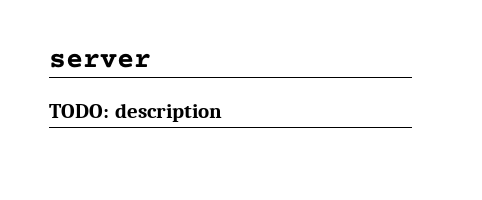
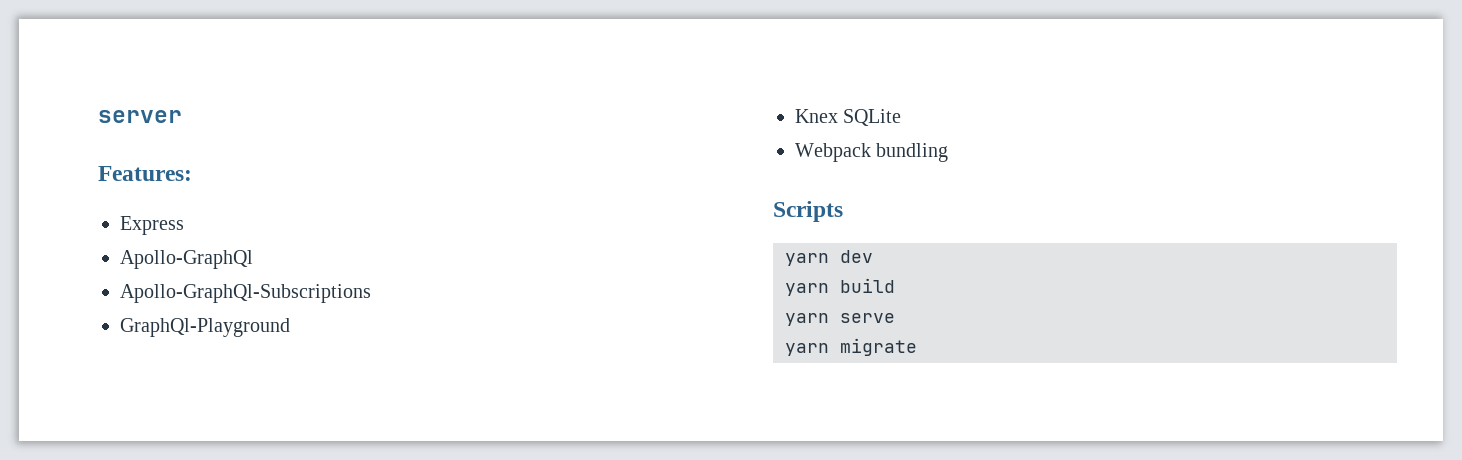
[49,103,222,122] TODO: description -> [98,166,192,181] [120,216,184,235] [120,250,253,269] [120,284,371,303] [120,318,290,337] [795,109,902,126] [795,143,949,162] [773,201,843,222] [785,250,873,266] [785,278,895,296] [785,313,895,326] [785,338,917,356] Features: // Express // Apollo-GraphQl // Apollo-GraphQl-Subscriptions // GraphQl-Playground // Knex SQLite // Webpack bundling // Scripts // yarn dev // yarn build // yarn serve // yarn migrate

